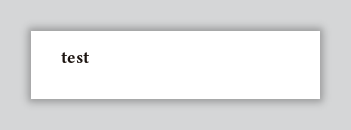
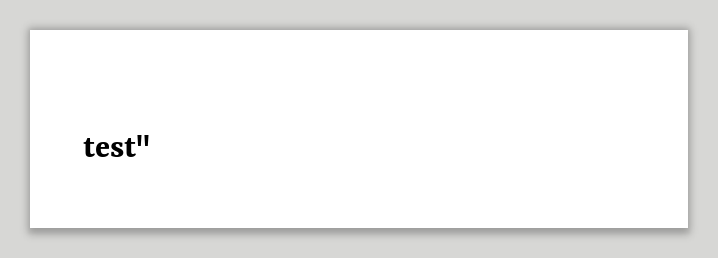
[61,52,89,63] test -> [83,135,150,157] test''

